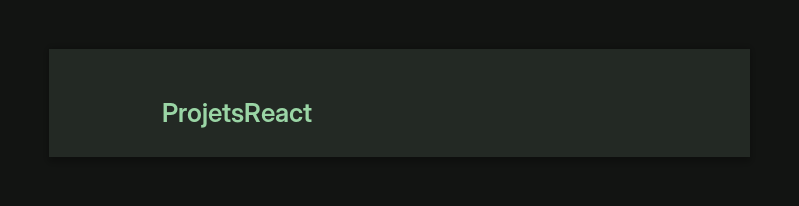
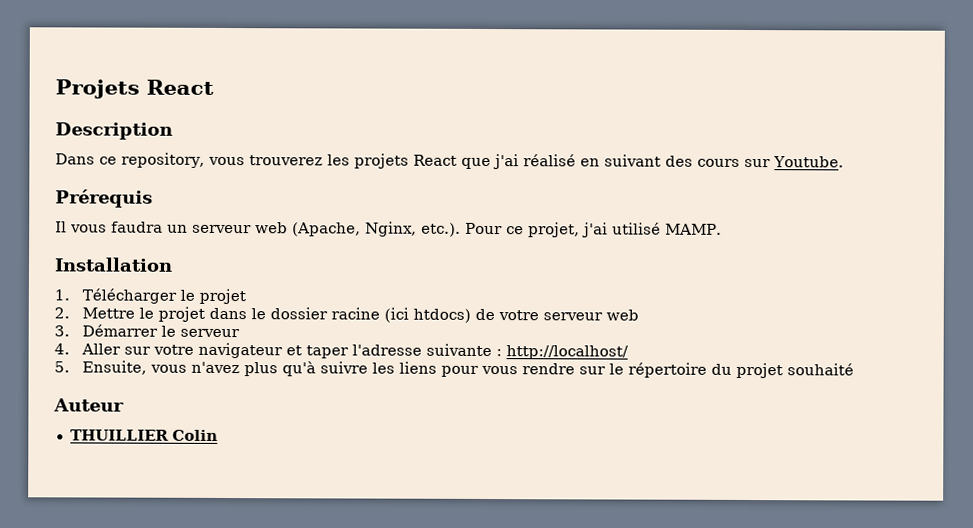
[162,103,312,128] ProjetsReact -> [55,79,214,99] [55,122,173,140] [55,152,844,170] [55,189,153,208] [55,221,722,238] [54,257,173,272] [54,288,246,305] [54,306,639,323] [54,324,240,338] [54,342,629,360] [54,360,854,379] [53,398,124,412] [69,429,218,441] Projets React // Description // Dans ce repository, vous trouverez les projets React que j'ai réalisé en suivant des cours sur Youtube. // Prérequis // Il vous faudra un serveur web (Apache, Nginx, etc.). Pour ce projet, j'ai utilisé MAMP. // Installation // 1. Télécharger le projet // 2. Mettre le projet dans le dossier racine (ici htdocs) de votre serveur web // 3. Démarrer le serveur // 4. Aller sur votre navigateur et taper l'adresse suivante : http://localhost/ // 5. Ensuite, vous n'avez plus qu'à suivre les liens pour vous rendre sur le répertoire du projet souhaité // Auteur // THUILLIER Colin

